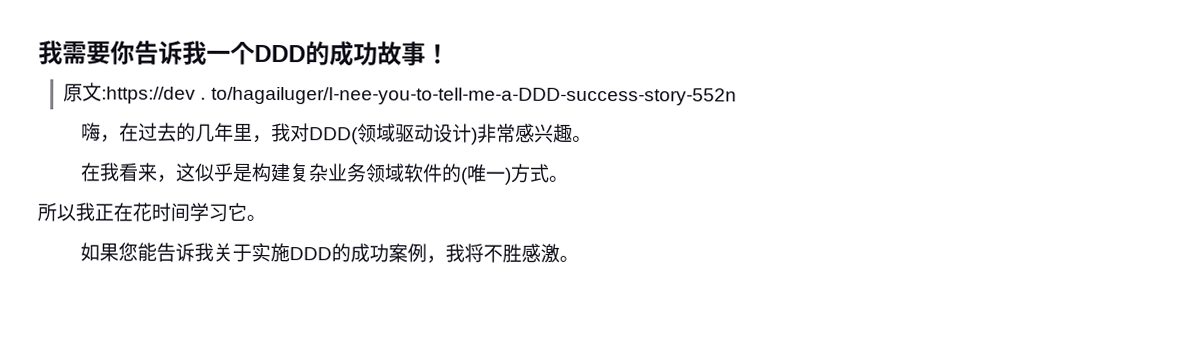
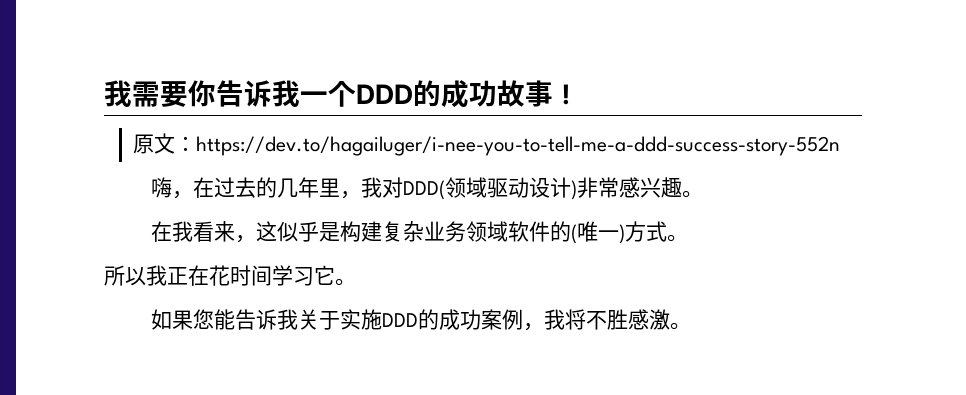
[101,86,737,106] :https://dev . to/hagailuger/I-nee-you-to-tell-me-a-DDD-success-story-552n -> [175,136,841,156] ：https://dev.to/hagailuger/i-nee-you-to-tell-me-a-ddd-success-story-552n

